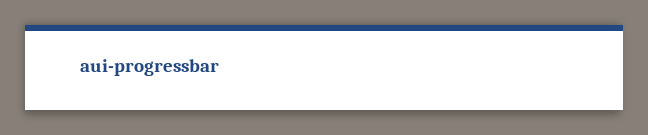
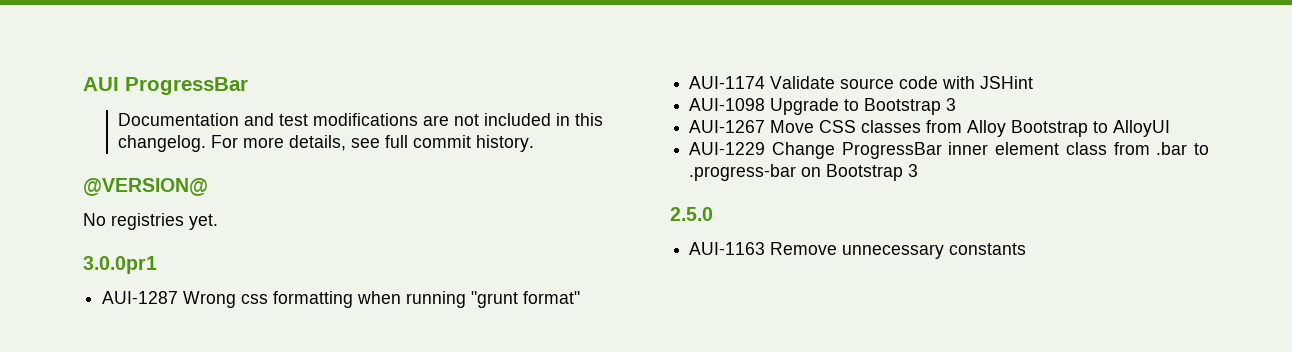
[80,59,219,76] aui-progressbar -> [83,77,248,95] [117,113,603,126] [117,135,534,152] [83,178,208,196] [83,213,218,230] [83,256,157,274] [102,291,581,308] [689,76,1034,89] [689,98,957,115] [689,120,1171,137] [689,142,1209,159] [689,164,919,181] [670,207,713,221] [689,242,1027,259] AUI ProgressBar // Documentation and test modifications are not included in this changelog. For more details, see full commit history. // @VERSION@ // No registries yet. // 3.0.0pr1 // AUI-1287 Wrong css formatting when running "grunt format" // AUI-1174 Validate source code with JSHint // AUI-1098 Upgrade to Bootstrap 3 // AUI-1267 Move CSS classes from Alloy Bootstrap to AlloyUI // AUI-1229 Change ProgressBar inner element class from .bar to .progress-bar on Bootstrap 3 // 2.5.0 // AUI-1163 Remove unnecessary constants

